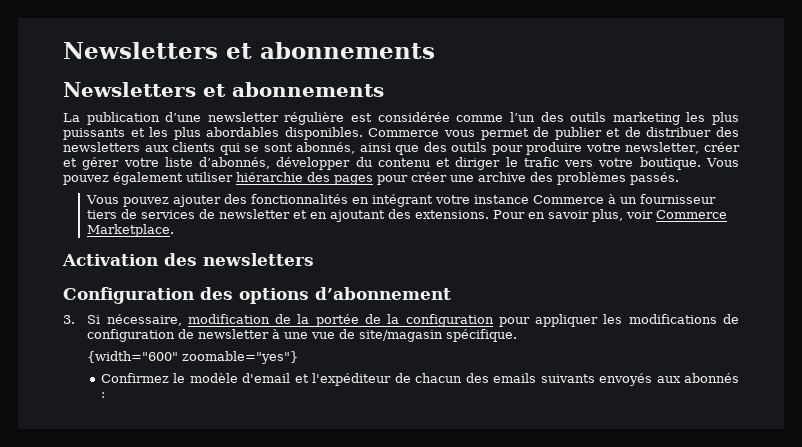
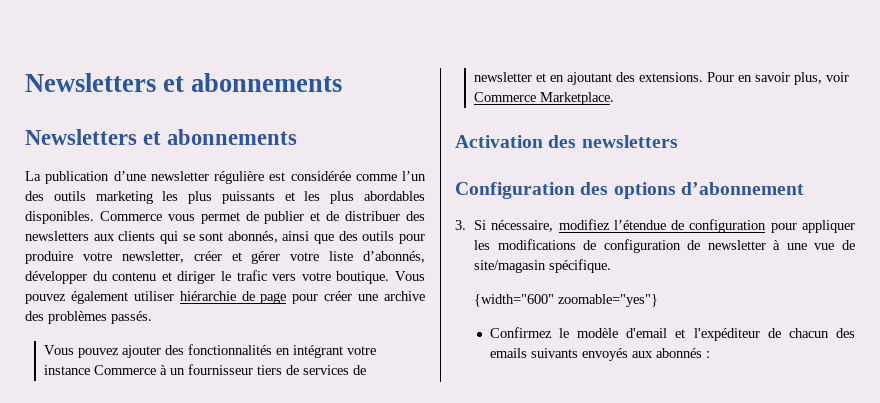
[307,172,373,185] des pages -> [241,291,287,304] de page
[187,314,400,327] modification de la portée de la -> [558,219,685,230] modifiez l’étendue de

